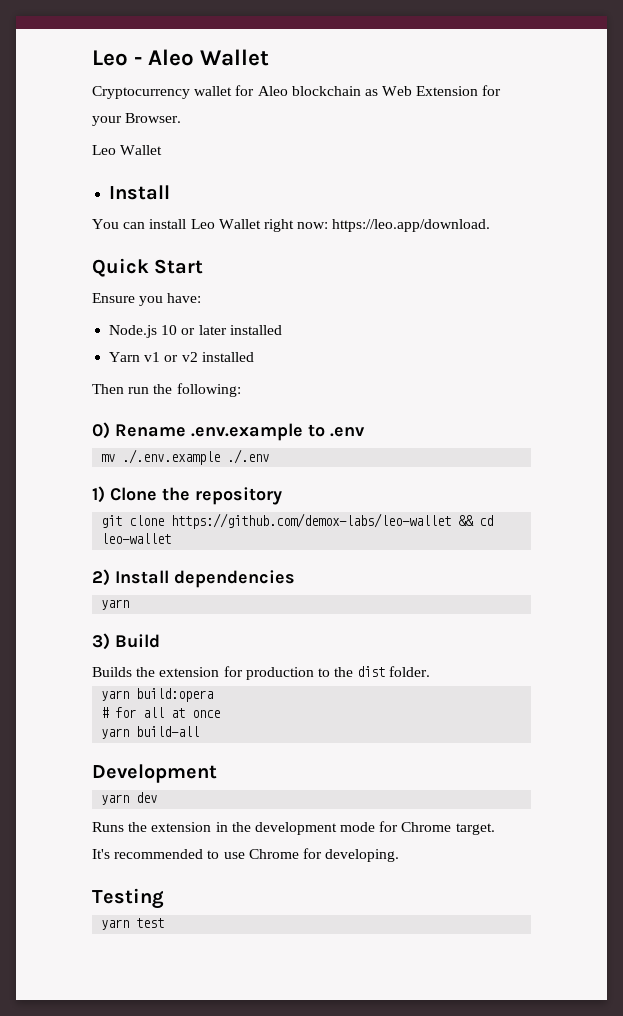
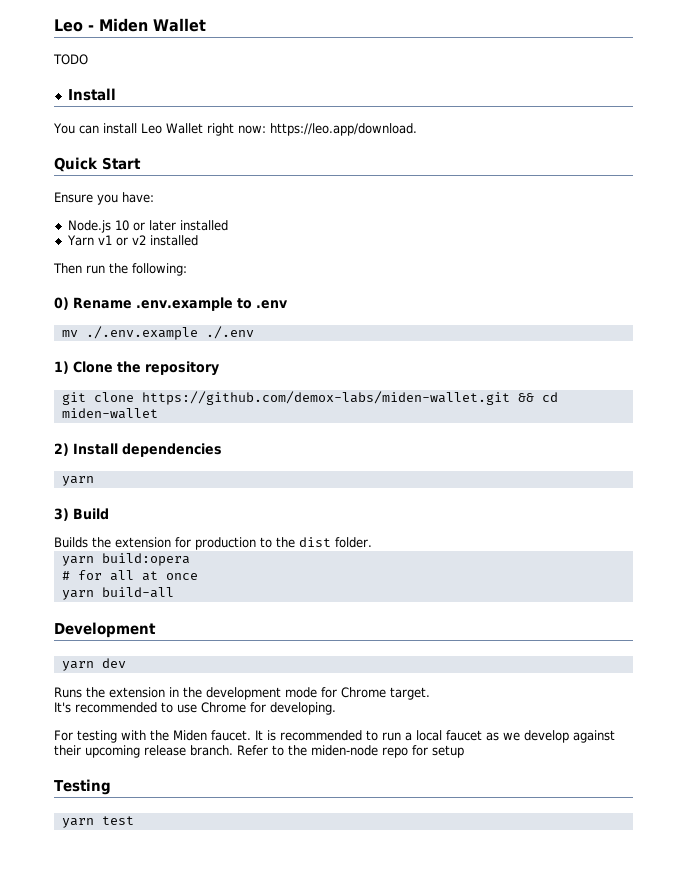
[148,49,270,66] [92,85,502,99] [92,113,182,126] [92,145,163,155] Aleo Wallet // Cryptocurrency wallet for Aleo blockchain as Web Extension for your Browser. // Leo Wallet -> [99,18,206,32] [53,54,88,65] Miden Wallet // TODO
[171,513,452,529] https://github.com/demox-labs/leo-wallet -> [141,391,510,405] https://github.com/demox-labs/miden-wallet.git
[101,533,172,544] leo-wallet -> [61,408,158,419] miden-wallet
(400, 855) none -> [54,730,615,743] [54,745,464,758] // For testing with the Miden faucet. It is recommended to run a local faucet as we develop against their upcoming release branch. Refer to the miden-node repo for setup

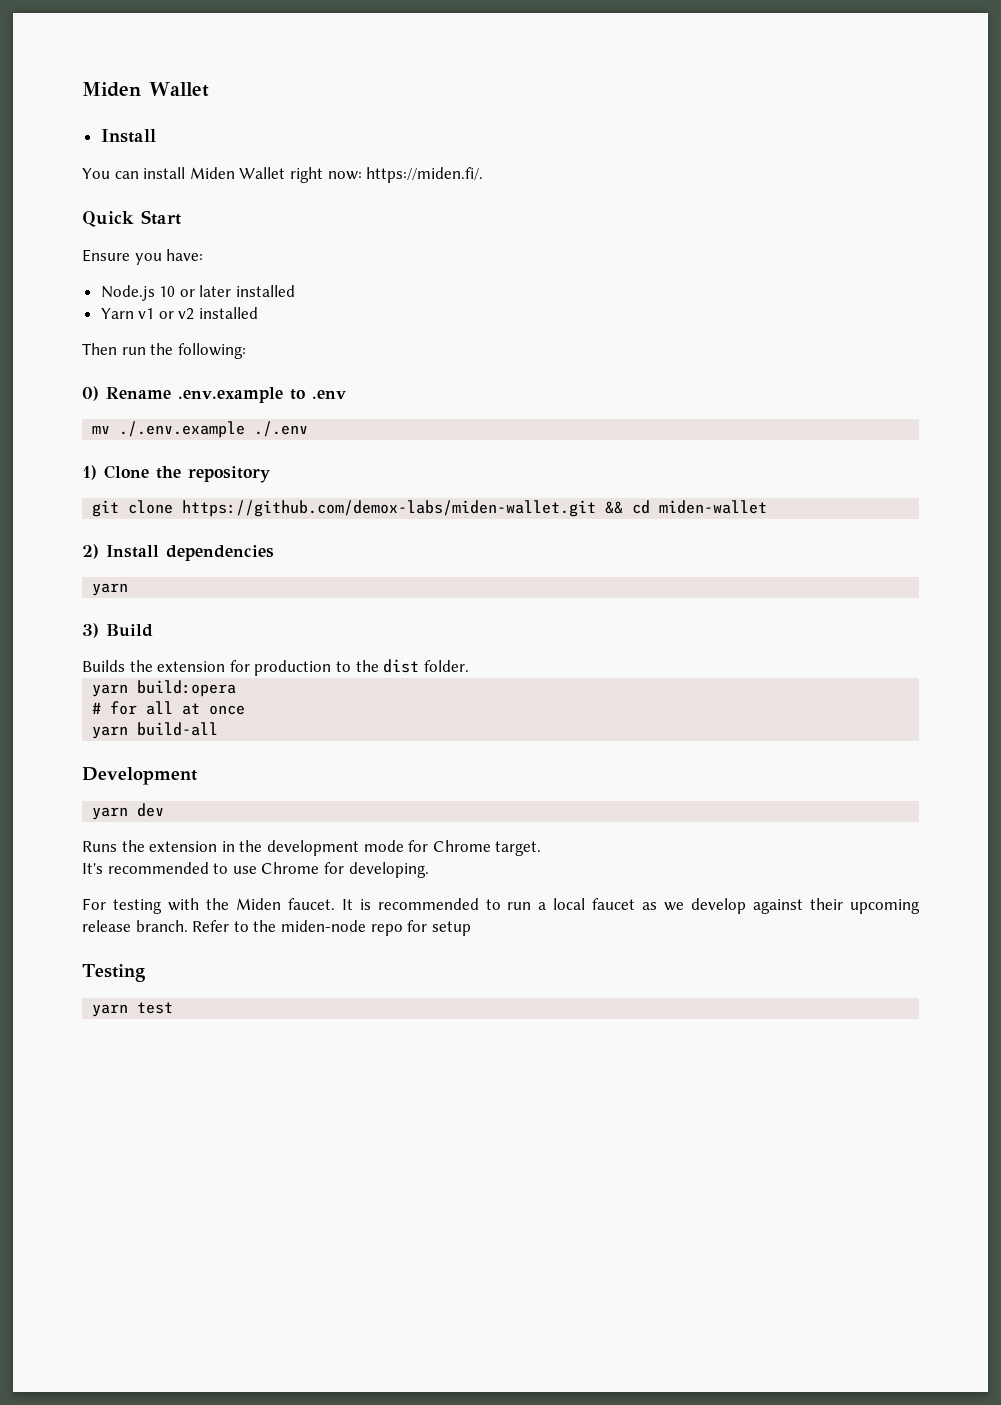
[54,18,206,32] [53,54,88,65] Leo - Miden Wallet // TODO -> [82,82,209,97] Miden Wallet
[140,123,162,134] Leo -> [189,167,235,179] Miden
[269,123,417,136] https://leo.app/download. -> [366,167,484,183] https://miden.fi/.

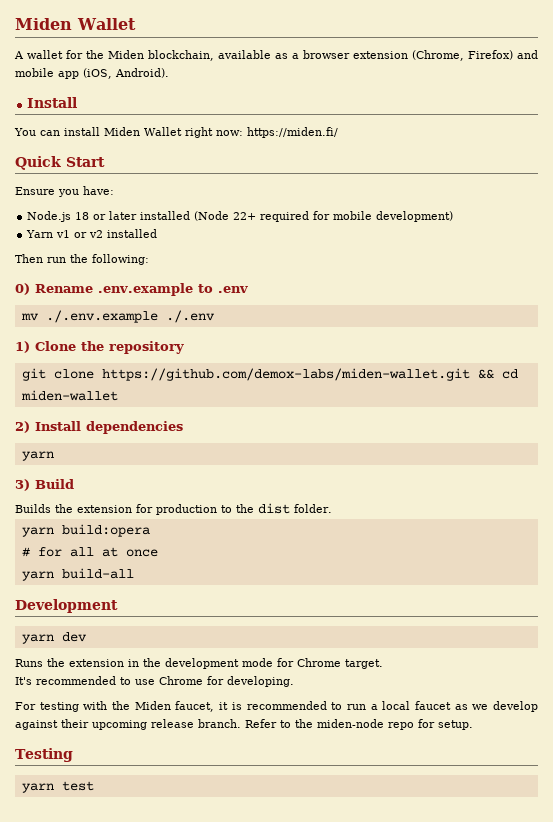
[82,82,209,97] Miden Wallet -> [15,18,136,30] [14,50,538,61] [15,68,169,79] Miden Wallet // A wallet for the Miden blockchain, available as a browser extension (Chrome, Firefox) and mobile app (iOS, Android).
[366,167,484,183] https://miden.fi/. -> [247,127,338,138] https://miden.fi/
[159,286,176,297] 10 -> [75,212,90,220] 18
(296, 291) none -> [194,211,454,222] (Node 22+ required for mobile development)
[287,898,353,910] faucet. It -> [175,701,229,712] faucet, it
[431,921,471,936] setup -> [438,720,473,730] setup.

